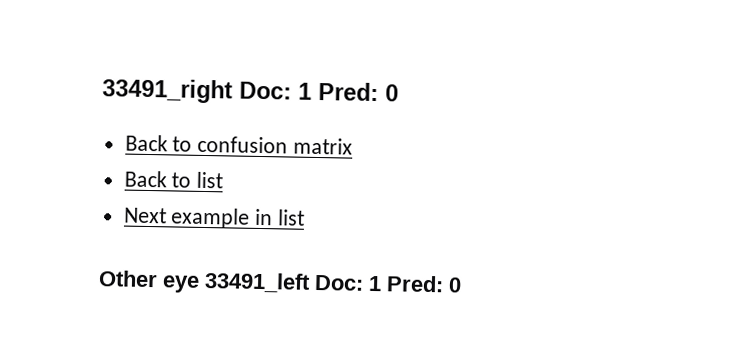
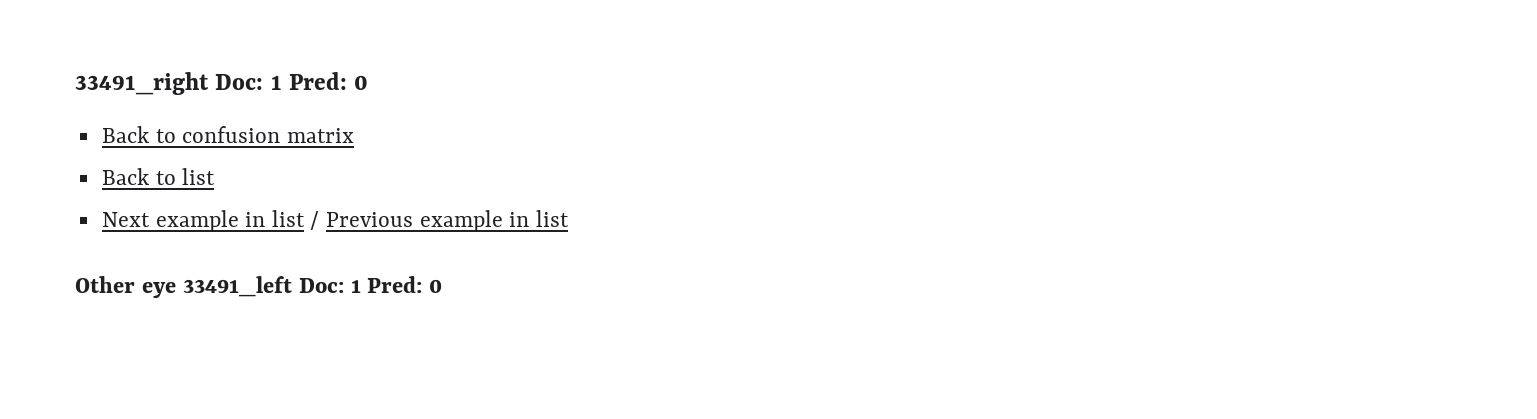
(306, 217) none -> [310,210,569,232] / Previous example in list

